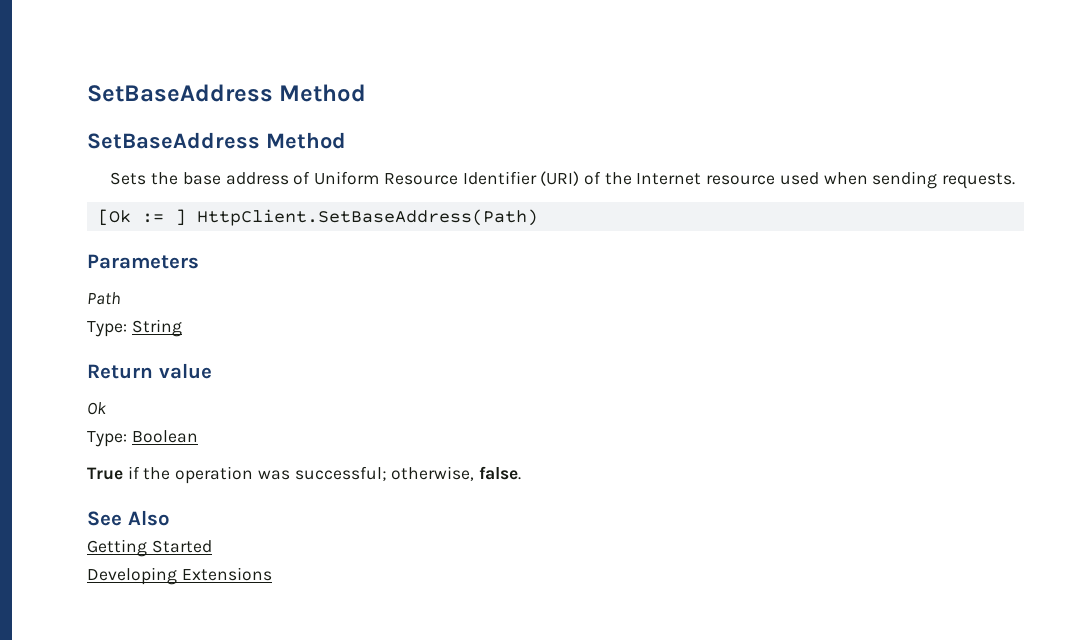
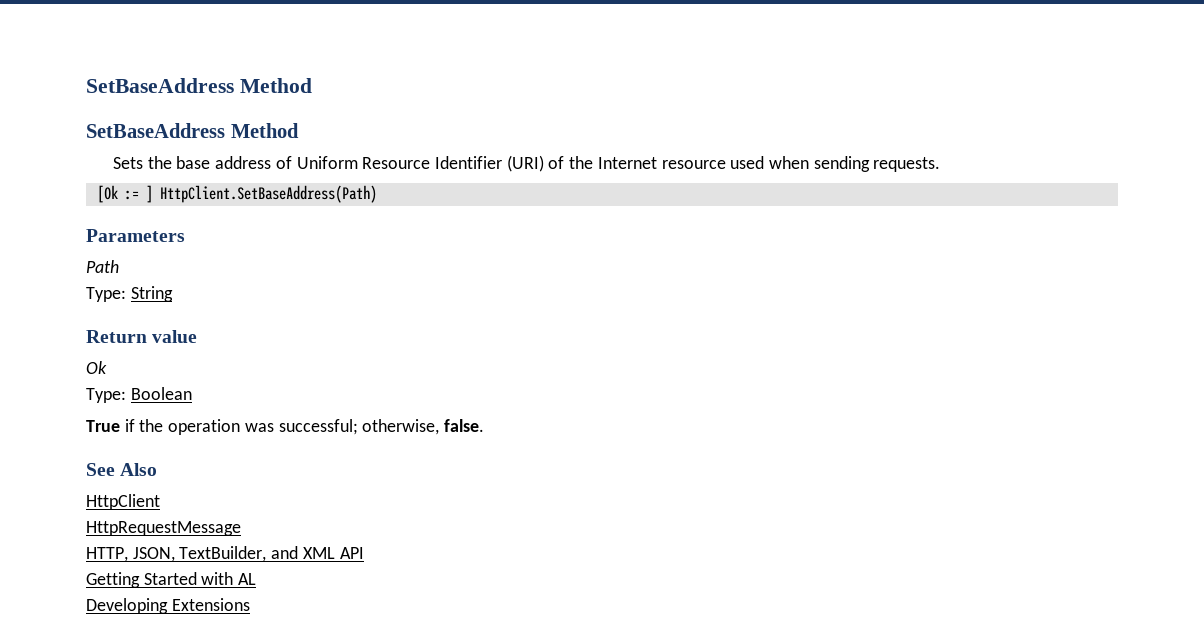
(170, 518) none -> [86,494,160,510] [86,521,241,536] [86,546,364,562] // HttpClient // HttpRequestMessage // HTTP, JSON, TextBuilder, and XML API
(212, 546) none -> [201,572,257,585] with AL

